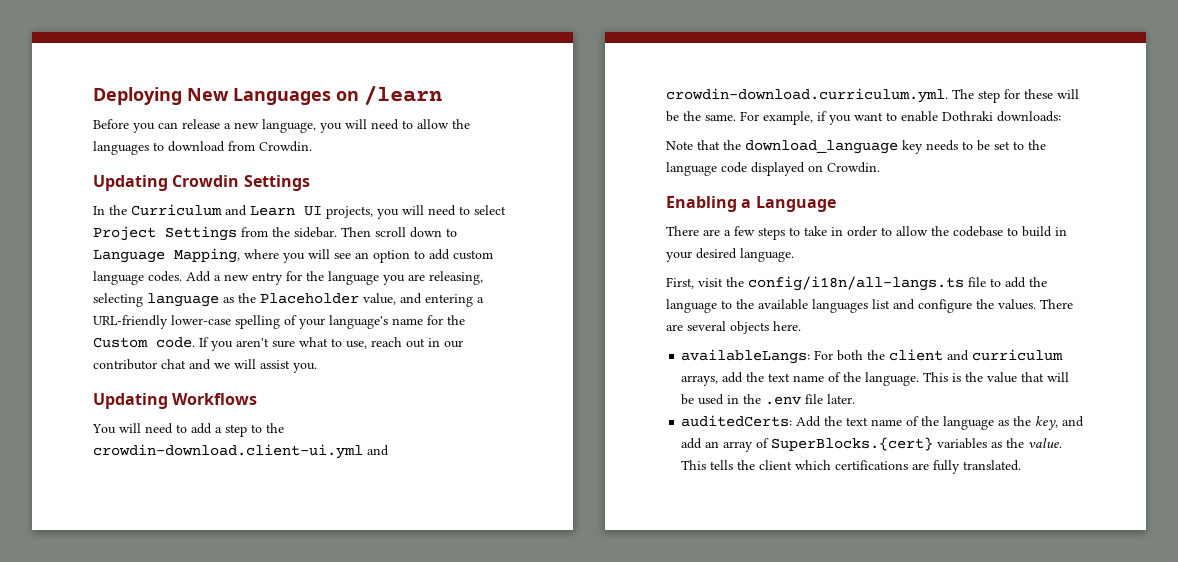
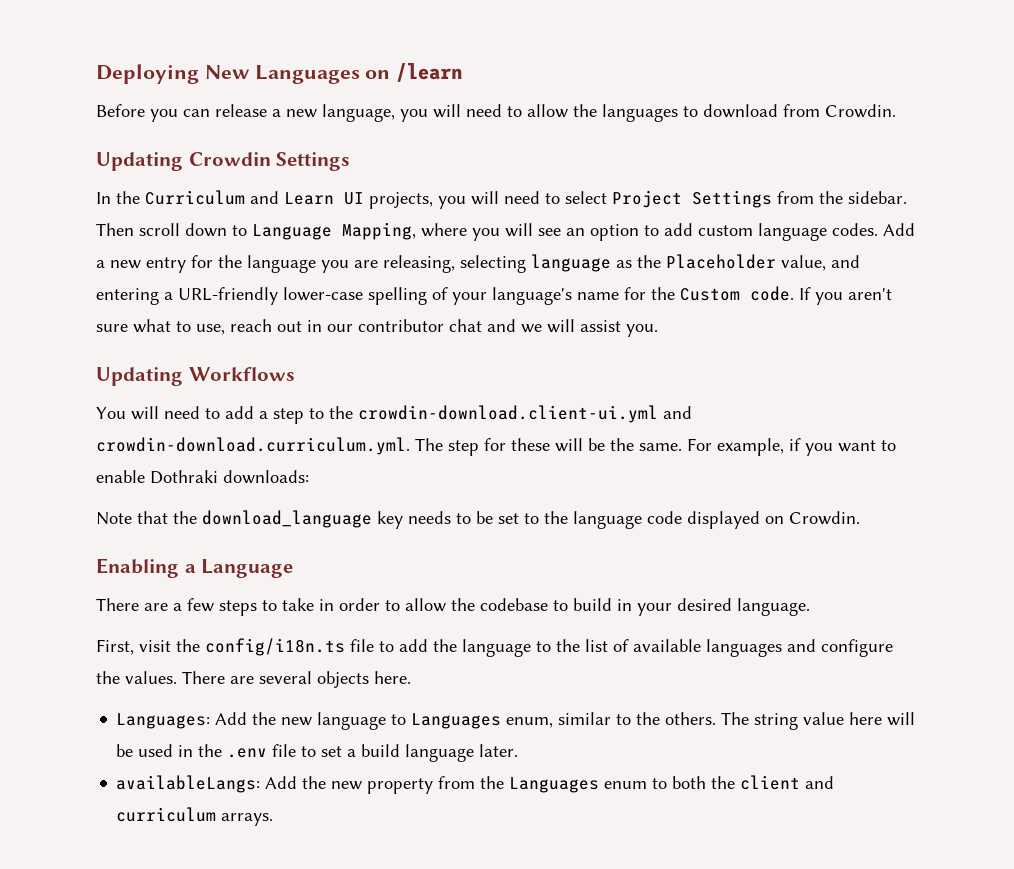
[748,276,964,291] config/i18n/all-langs.ts -> [205,638,345,656] config/i18n.ts
(754, 304) none -> [585,639,629,652] list of
[872,299,890,309] list -> (782, 648) none
[681,349,1064,364] [681,372,1045,386] availableLangs: For both the client and curriculum arrays, add the text name of the language. This is the value that -> [116,712,883,730] Languages: Add the new language to Languages enum, similar to the others. The string value here
(824, 399) none -> [301,744,475,762] to set a build language
[681,415,1085,430] [681,437,1063,452] [681,460,1022,474] auditedCerts: Add the text name of the language as the key, and add an array of SuperBlocks.{cert} variables as the value. This tells the client which certifications are fully translated. -> [116,775,835,794] [116,807,274,826] availableLangs: Add the new property from the Languages enum to both the client and curriculum arrays.

